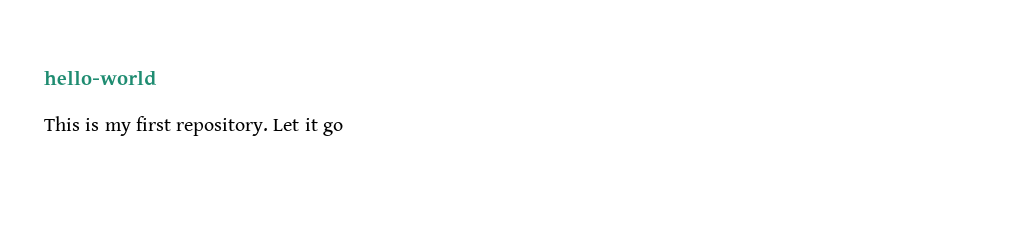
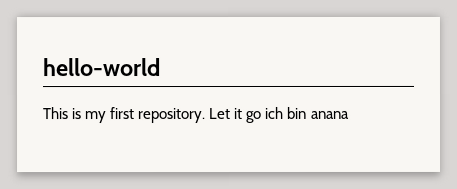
(343, 129) none -> [265,106,350,119] ich bin anana

